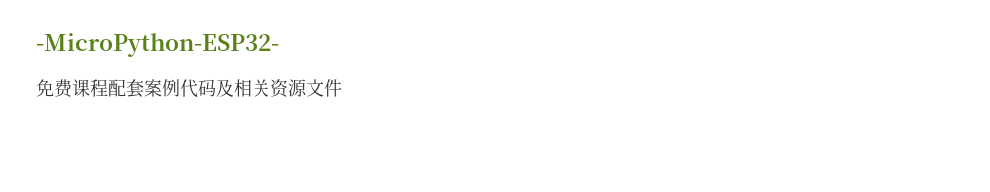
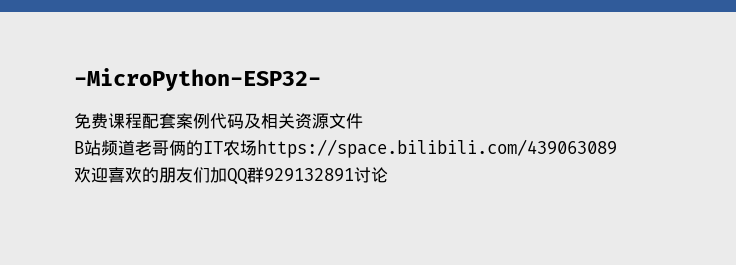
(342, 88) none -> [74,139,617,158] [74,167,388,185] // B站频道老哥俩的IT农场https://space.bilibili.com/439063089 // 欢迎喜欢的朋友们加QQ群929132891讨论

